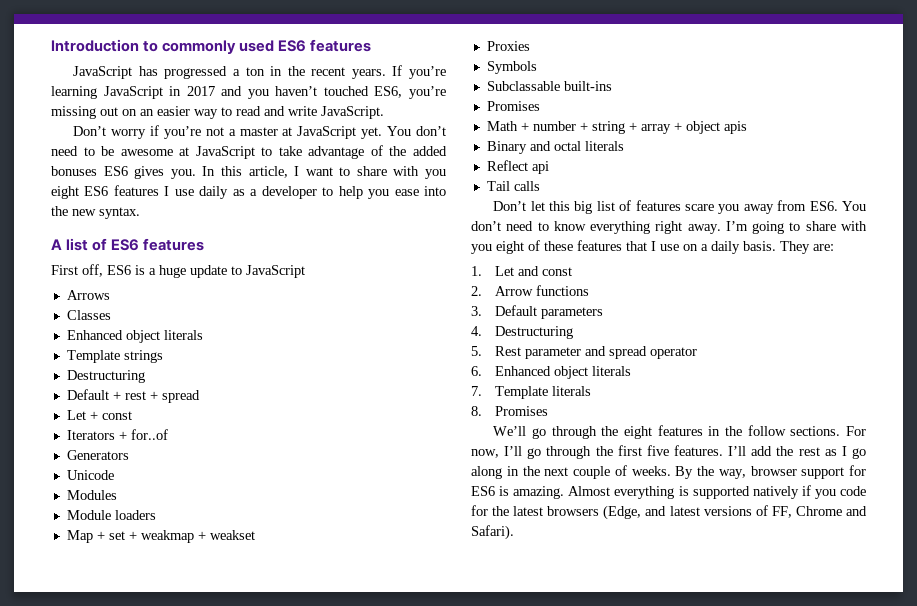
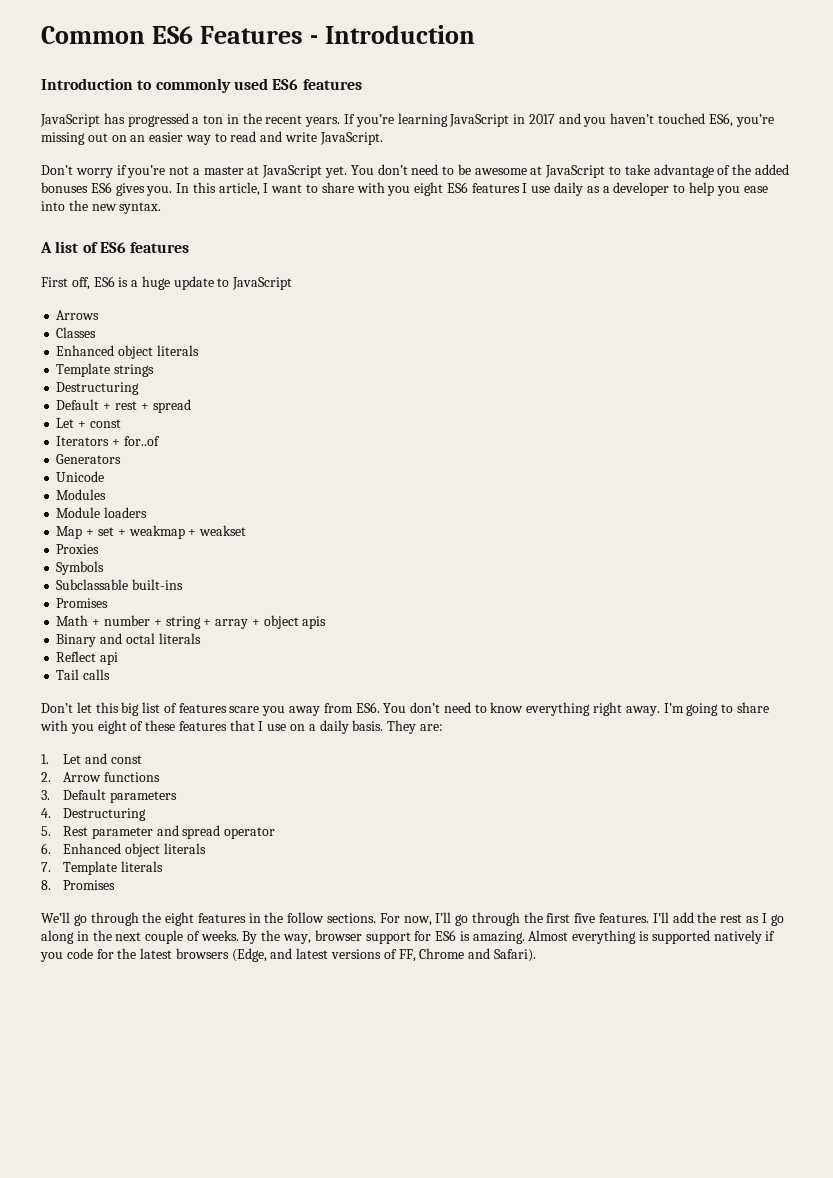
(51, 45) none -> [41,25,475,44] Common ES6 Features - Introduction //

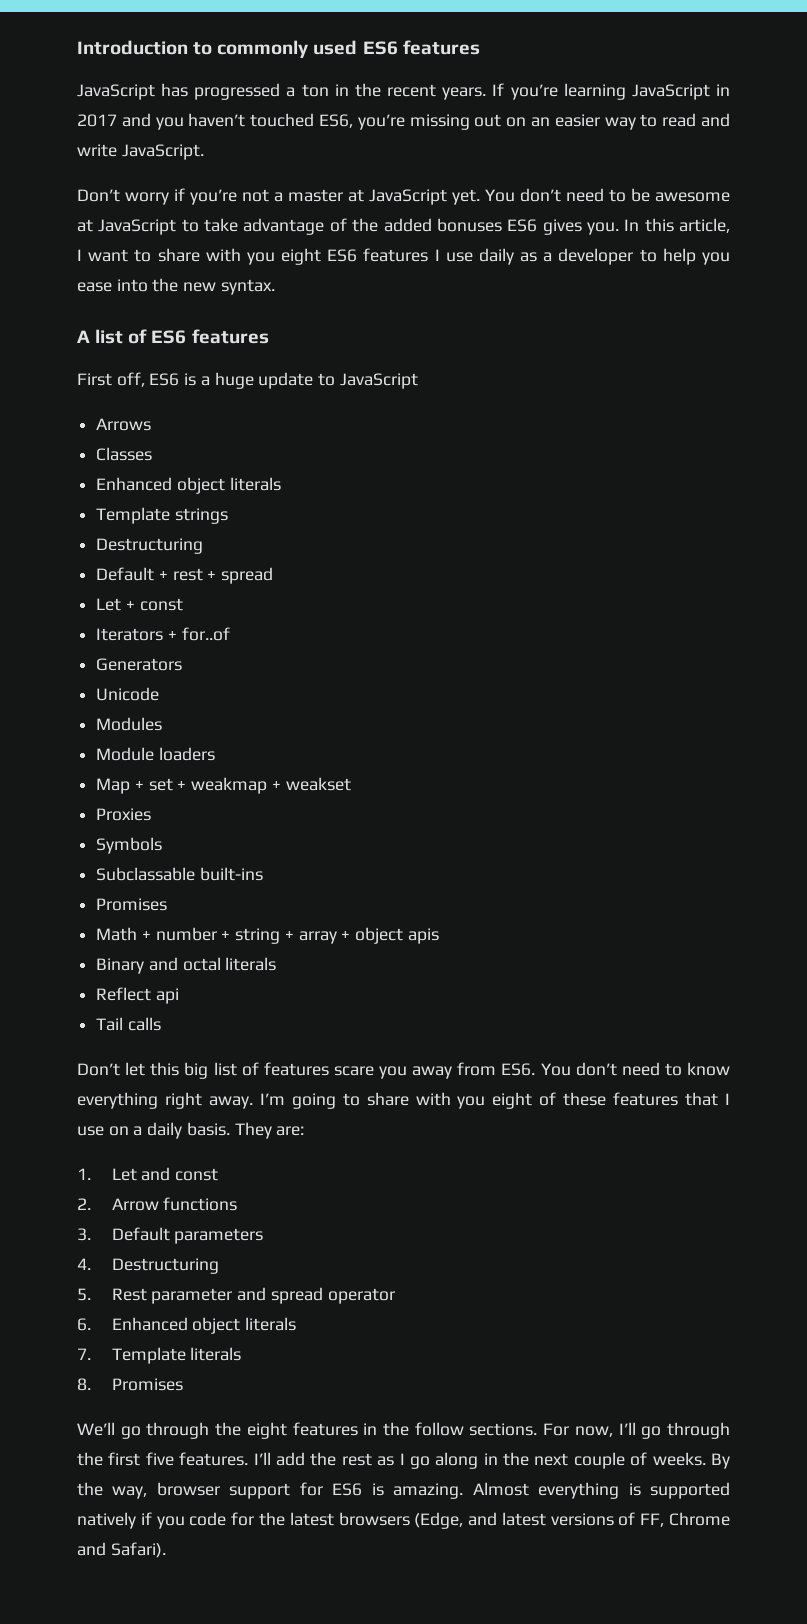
[41,25,475,44] Common ES6 Features - Introduction // -> (77, 47) none

